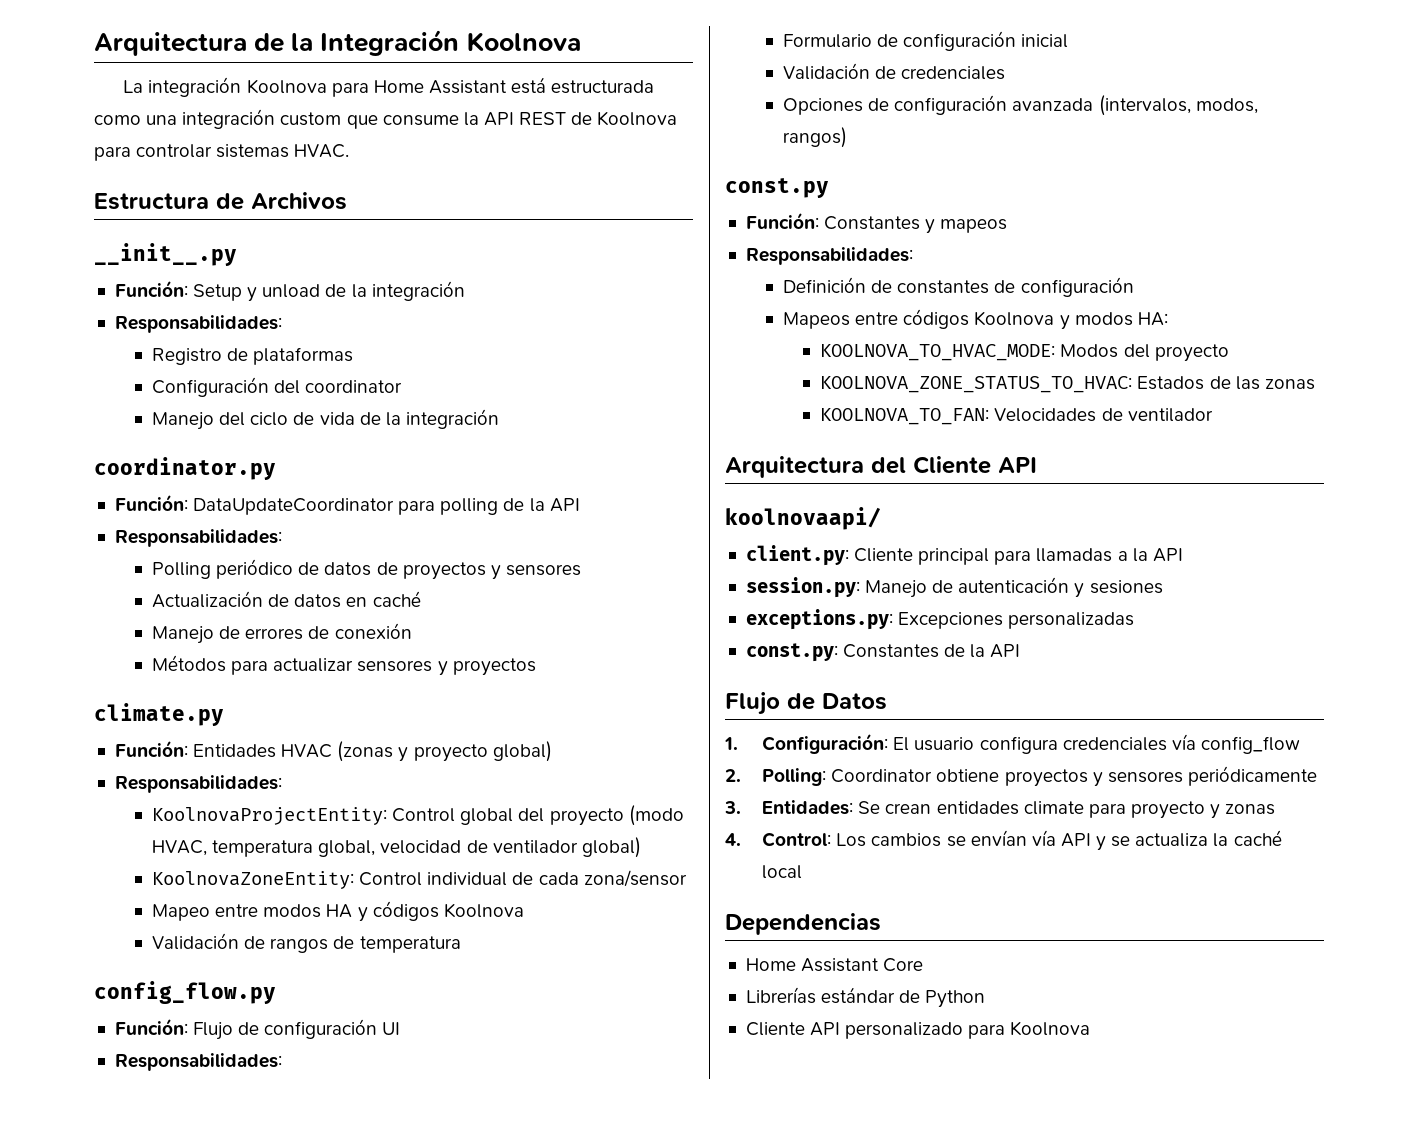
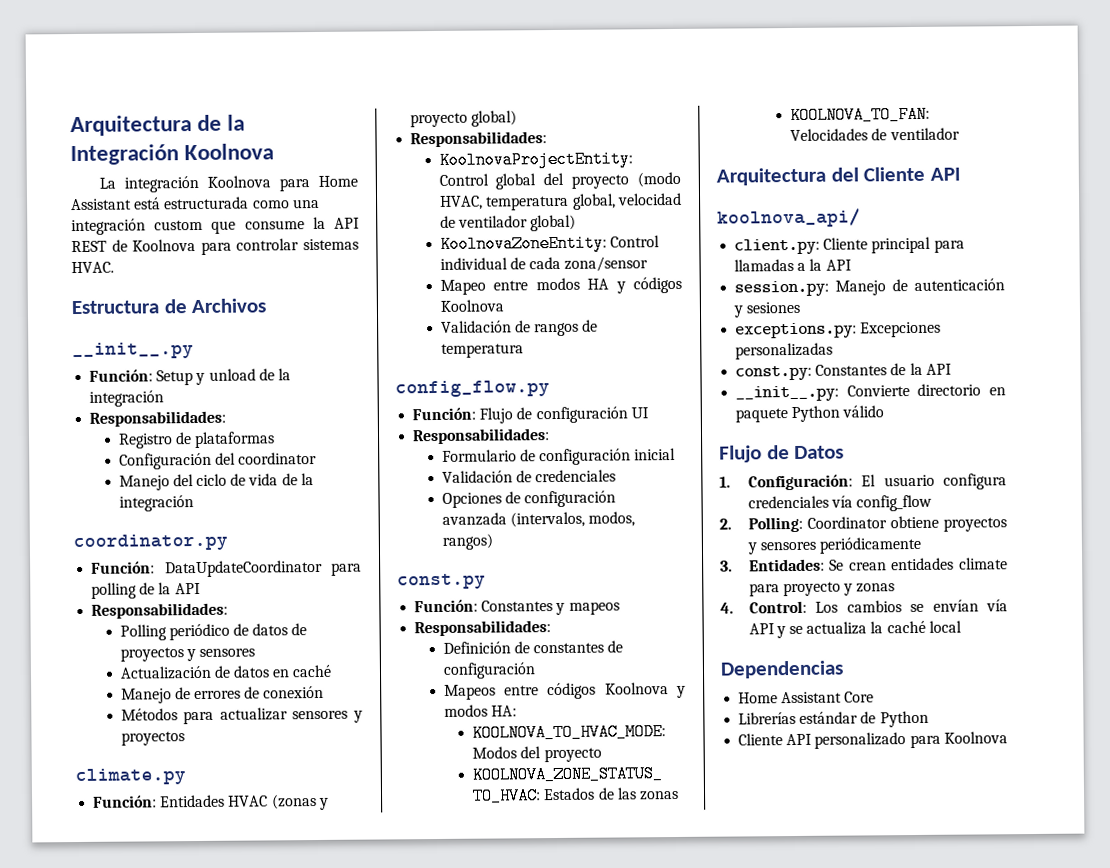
[725,507,881,530] koolnovaapi/ -> [717,208,861,228] koolnova_api/
(1021, 651) none -> [735,383,1006,402] [735,405,885,423] // __init__.py: Convierte directorio en paquete Python válido

